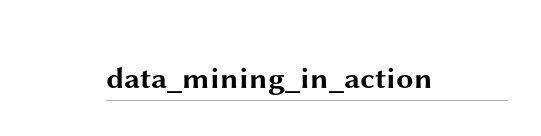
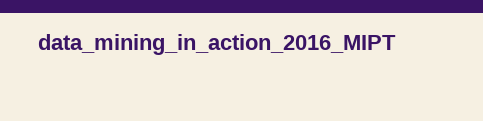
[106,67,433,95] data_mining_in_action -> [38,34,396,55] data_mining_in_action_2016_MIPT

